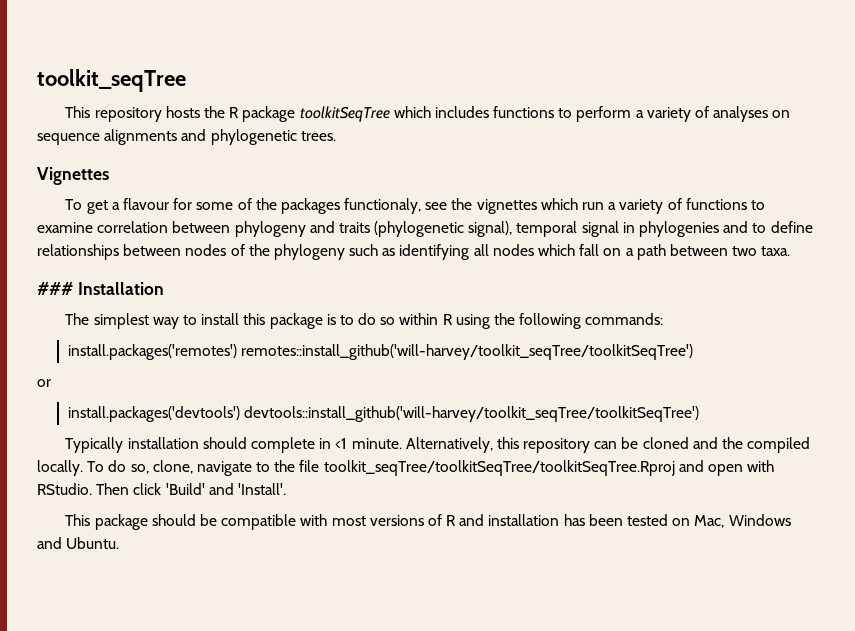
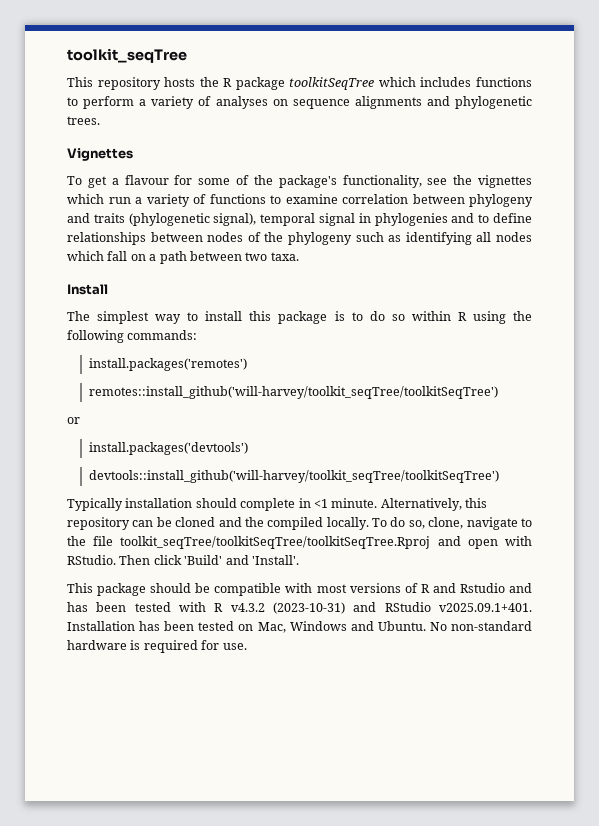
[280,198,422,214] packages functionaly, -> [278,175,422,188] package's functionality,
[37,282,164,295] ### Installation -> [67,284,108,295] Install
(237, 352) none -> (247, 364) //
(240, 414) none -> (248, 448) //
[488,514,560,526] installation -> [459,583,532,593] [67,602,532,614] [67,621,135,631] Rstudio and has been tested with R v4.3.2 (2023-10-31) and RStudio v2025.09.1+401. Installation
(120, 543) none -> [429,621,532,631] [67,640,247,653] No non-standard hardware is required for use.

